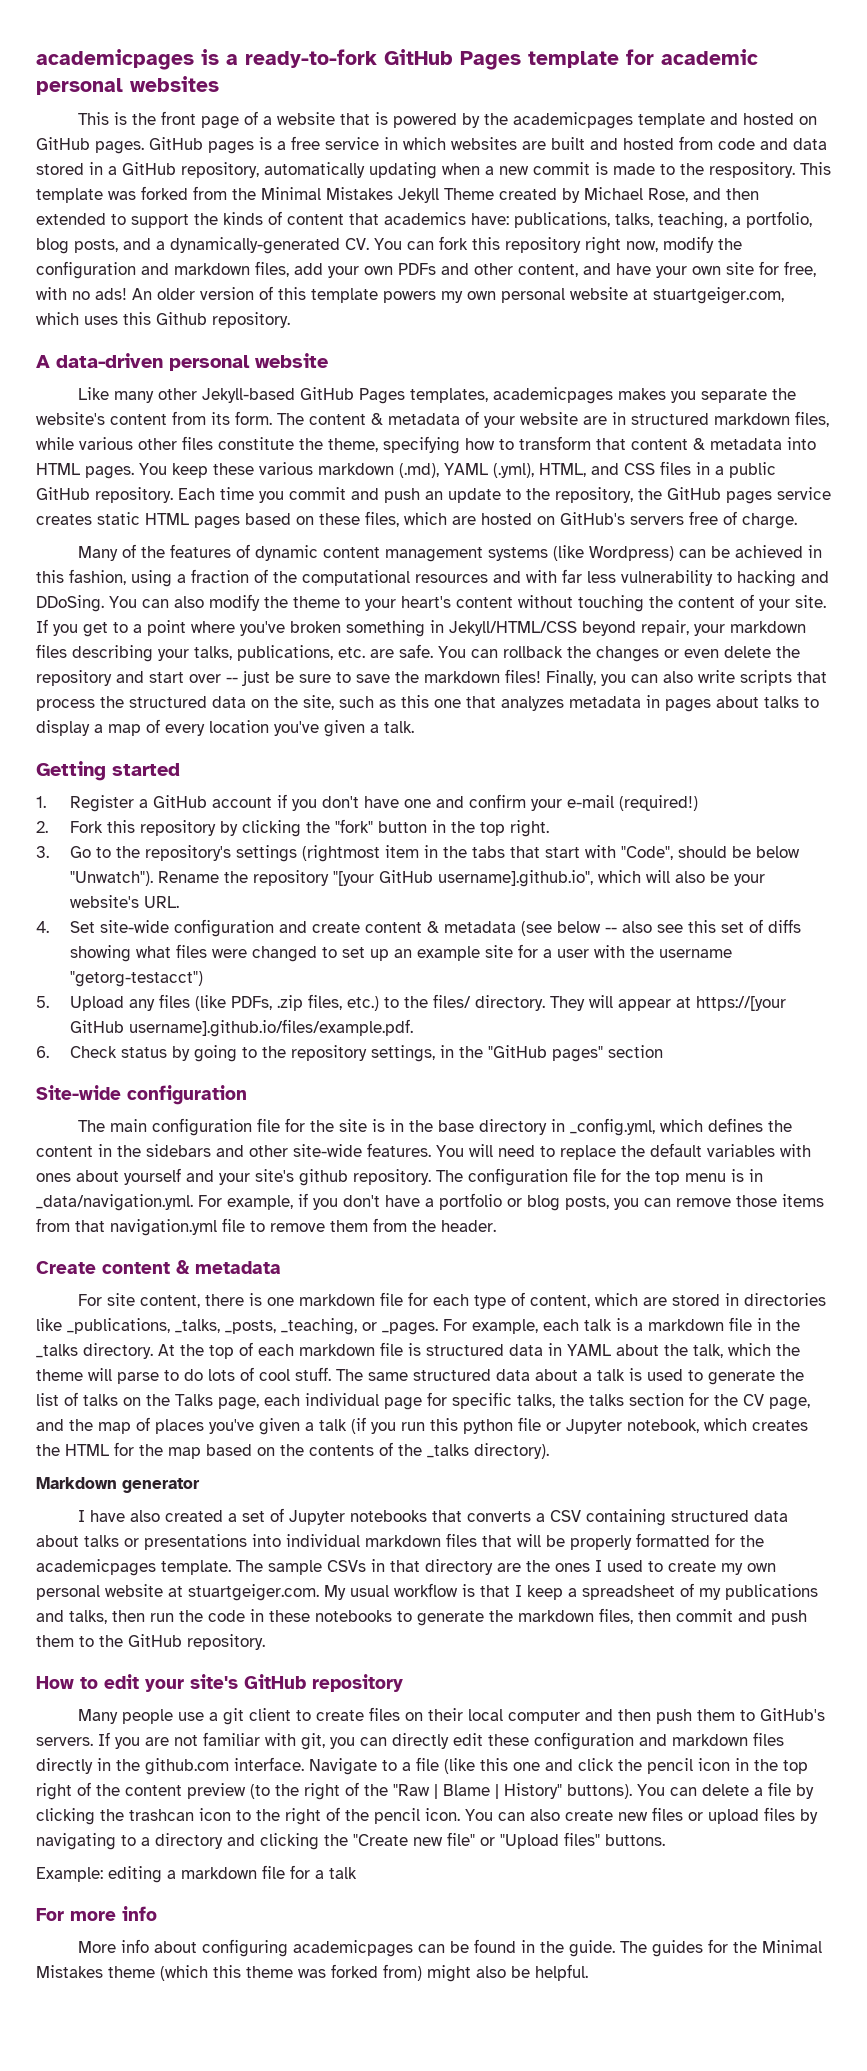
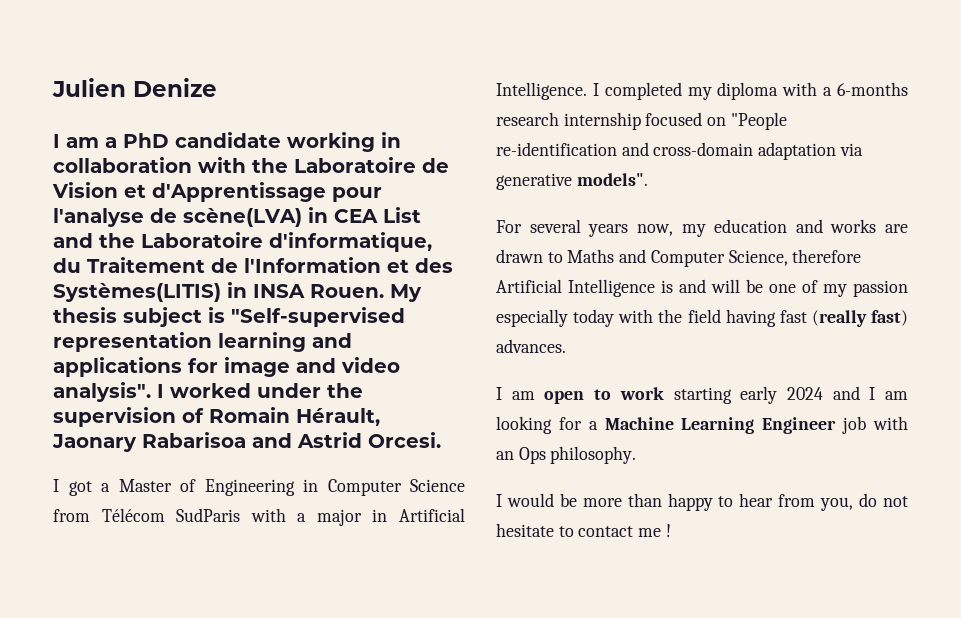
[36,49,758,70] [36,76,219,95] [77,111,817,129] [36,136,827,154] [36,162,831,179] [36,186,759,203] [36,211,812,229] [36,236,742,254] [36,261,816,279] [36,286,784,304] [36,312,290,328] [36,353,328,371] [77,387,796,404] [36,411,829,428] [36,436,816,454] [36,461,776,479] [36,487,831,504] [36,511,797,529] [77,544,822,562] [36,569,829,587] [36,594,826,612] [36,619,806,637] [36,644,800,662] [36,669,827,686] [36,695,819,712] [36,719,414,737] [36,761,180,781] [36,794,698,812] [36,819,549,837] [36,845,800,862] [69,870,765,887] [69,895,179,908] [36,919,801,937] [69,944,732,962] [69,971,203,987] [36,994,786,1011] [69,1019,413,1037] [36,1045,663,1062] [36,1085,247,1105] [77,1118,792,1136] [36,1143,811,1160] [36,1168,763,1186] [36,1193,824,1211] [36,1218,496,1236] [36,1260,281,1274] [77,1292,826,1309] [36,1317,800,1335] [36,1342,800,1359] [36,1367,804,1385] [36,1392,810,1410] [36,1417,808,1435] [36,1442,549,1459] [36,1477,200,1493] [77,1508,788,1526] [36,1533,764,1550] [36,1559,776,1576] [36,1583,818,1601] [36,1608,807,1626] [36,1634,265,1650] [36,1674,403,1692] [77,1707,825,1725] [36,1732,784,1750] [36,1757,808,1775] [36,1782,814,1800] [36,1807,818,1825] [36,1832,665,1850] [36,1865,357,1883] [36,1906,157,1921] [77,1939,822,1957] [36,1964,588,1982] academicpages is a ready-to-fork GitHub Pages template for academic personal websites // This is the front page of a website that is powered by the academicpages template and hosted on GitHub pages. GitHub pages is a free service in which websites are built and hosted from code and data stored in a GitHub repository, automatically updating when a new commit is made to the respository. This template was forked from the Minimal Mistakes Jekyll Theme created by Michael Rose, and then extended to support the kinds of content that academics have: publications, talks, teaching, a portfolio, blog posts, and a dynamically-generated CV. You can fork this repository right now, modify the configuration and markdown files, add your own PDFs and other content, and have your own site for free, with no ads! An older version of this template powers my own personal website at stuartgeiger.com, which uses this Github repository. // A data-driven personal website // Like many other Jekyll-based GitHub Pages templates, academicpages makes you separate the website's content from its form. The content & metadata of your website are in structured markdown files, while various other files constitute the theme, specifying how to transform that content & metadata into HTML pages. You keep these various markdown (.md), YAML (.yml), HTML, and CSS files in a public GitHub repository. Each time you commit and push an update to the repository, the GitHub pages service creates static HTML pages based on these files, which are hosted on GitHub's servers free of charge. // Many of the features of dynamic content management systems (like Wordpress) can be achieved in this fashion, using a fraction of the computational resources and with far less vulnerability to hacking and DDoSing. You can also modify the theme to your heart's content without touching the content of your site. If you get to a point where you've broken something in Jekyll/HTML/CSS beyond repair, your markdown files describing your talks, publications, etc. are safe. You can rollback the changes or even delete the repository and start over -- just be sure to save the markdown files! Finally, you can also write scripts that process the structured data on the site, such as this one that analyzes metadata in pages about talks to display a map of every location you've given a talk. // Getting started // 1. Register a GitHub account if you don't have one and confirm your e-mail (required!) // 2. Fork this repository by clicking the "fork" button in the top right. // 3. Go to the repository's settings (rightmost item in the tabs that start with "Code", should be below "Unwatch"). Rename the repository "[your GitHub username].github.io", which will also be your website's URL. // 4. Set site-wide configuration and create content & metadata (see below -- also see this set of diffs showing what files were changed to set up an example site for a user with the username "getorg-testacct") // 5. Upload any files (like PDFs, .zip files, etc.) to the files/ directory. They will appear at https://[your GitHub username].github.io/files/example.pdf. // 6. Check status by going to the repository settings, in the "GitHub pages" section // Site-wide configuration // The main configuration file for the site is in the base directory in _config.yml, which defines the content in the sidebars and other site-wide features. You will need to replace the default variables with ones about yourself and your site's github repository. The configuration file for the top menu is in _data/navigation.yml. For example, if you don't have a portfolio or blog posts, you can remove those items from that navigation.yml file to remove them from the header. // Create content & metadata // For site content, there is one markdown file for each type of content, which are stored in directories like _publications, _talks, _posts, _teaching, or _pages. For example, each talk is a markdown file in the _talks directory. At the top of each markdown file is structured data in YAML about the talk, which the theme will parse to do lots of cool stuff. The same structured data about a talk is used to generate the list of talks on the Talks page, each individual page for specific talks, the talks section for the CV page, and the map of places you've given a talk (if you run this python file or Jupyter notebook, which creates the HTML for the map based on the contents of the _talks directory). // Markdown generator // I have also created a set of Jupyter notebooks that converts a CSV containing structured data about talks or presentations into individual markdown files that will be properly formatted for the academicpages template. The sample CSVs in that directory are the ones I used to create my own personal website at stuartgeiger.com. My usual workflow is that I keep a spreadsheet of my publications and talks, then run the code in these notebooks to generate the markdown files, then commit and push them to the GitHub repository. // How to edit your site's GitHub repository // Many people use a git client to create files on their local computer and then push them to GitHub's servers. If you are not familiar with git, you can directly edit these configuration and markdown files directly in the github.com interface. Navigate to a file (like this one and click the pencil icon in the top right of the content preview (to the right of the "Raw | Blame | History" buttons). You can delete a file by clicking the trashcan icon to the right of the pencil icon. You can also create new files or upload files by navigating to a directory and clicking the "Create new file" or "Upload files" buttons. // Example: editing a markdown file for a talk // For more info // More info about configuring academicpages can be found in the guide. The guides for the Minimal Mistakes theme (which this theme was forked from) might also be helpful. -> [52,78,217,97] [53,132,401,152] [53,157,449,173] [52,182,382,202] [53,207,421,227] [53,232,432,252] [53,257,453,273] [53,282,422,302] [53,307,405,327] [53,332,352,352] [53,357,400,377] [53,382,363,402] [53,407,380,427] [52,432,441,452] [53,479,465,496] [53,508,465,526] [496,82,908,100] [496,112,787,130] [496,142,863,160] [496,173,648,190] [496,219,908,237] [496,249,862,267] [496,279,908,297] [496,309,908,327] [496,339,566,353] [496,386,908,404] [496,416,908,434] [496,446,637,464] [496,493,909,511] [496,523,671,537] Julien Denize // I am a PhD candidate working in collaboration with the Laboratoire de Vision et d'Apprentissage pour l'analyse de scène(LVA) in CEA List and the Laboratoire d'informatique, du Traitement de l'Information et des Systèmes(LITIS) in INSA Rouen. My thesis subject is "Self-supervised representation learning and applications for image and video analysis". I worked under the supervision of Romain Hérault, Jaonary Rabarisoa and Astrid Orcesi. // I got a Master of Engineering in Computer Science from Télécom SudParis with a major in Artificial Intelligence. I completed my diploma with a 6-months research internship focused on "People re-identification and cross-domain adaptation via generative models". // For several years now, my education and works are drawn to Maths and Computer Science, therefore Artificial Intelligence is and will be one of my passion especially today with the field having fast (really fast) advances. // I am open to work starting early 2024 and I am looking for a Machine Learning Engineer job with an Ops philosophy. // I would be more than happy to hear from you, do not hesitate to contact me !

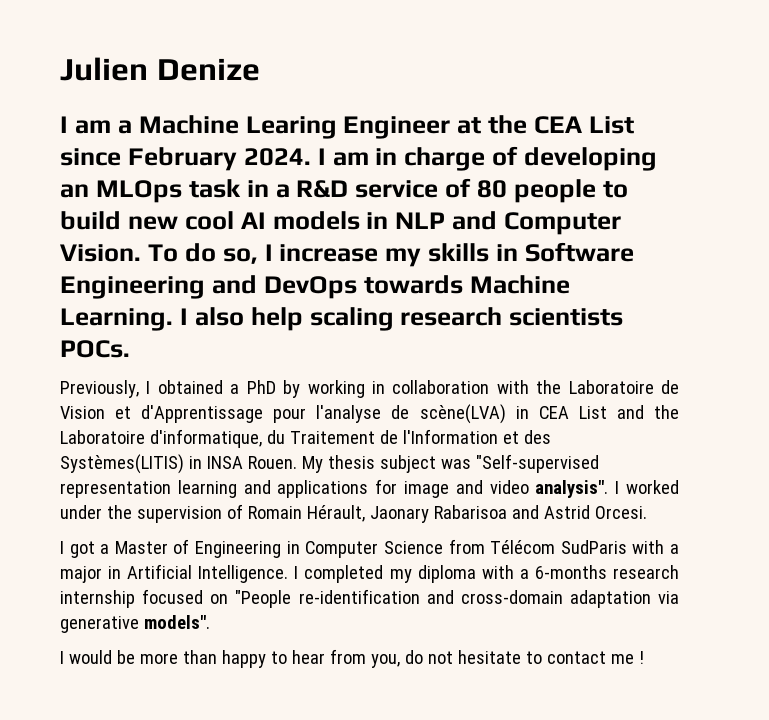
[123,132,281,148] PhD candidate -> [138,115,634,139] [60,146,658,171] [60,178,628,203] [60,211,622,235] [60,242,634,267] [60,275,570,299] [60,307,624,331] [60,340,130,358] [60,380,301,398] Machine Learing Engineer at the CEA List since February 2024. I am in charge of developing an MLOps task in a R&D service of 80 people to build new cool AI models in NLP and Computer Vision. To do so, I increase my skills in Software Engineering and DevOps towards Machine Learning. I also help scaling research scientists POCs. // Previously, I obtained a PhD by
[208,307,225,323] is -> [440,459,471,469] was
[496,219,908,237] [496,249,862,267] [496,279,908,297] [496,309,908,327] [496,339,566,353] [496,386,908,404] [496,416,908,434] [496,446,637,464] // For several years now, my education and works are drawn to Maths and Computer Science, therefore Artificial Intelligence is and will be one of my passion especially today with the field having fast (really fast) advances. // I am open to work starting early 2024 and I am looking for a Machine Learning Engineer job with an Ops philosophy. -> (210, 622) none

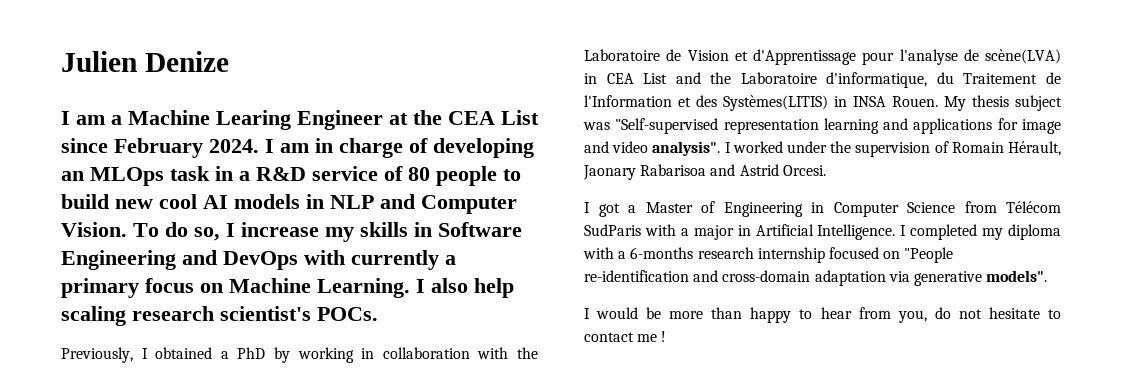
[363,275,463,294] towards -> [304,250,456,270] [61,278,223,298] with currently a primary focus on
[509,308,624,326] scientists -> [220,306,311,321] scientist's

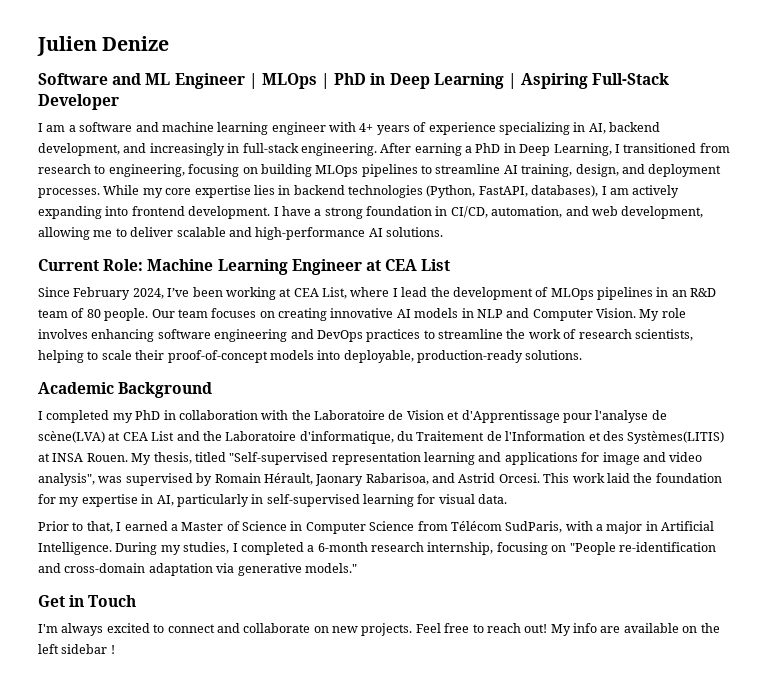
[61,110,291,130] I am a Machine Learing -> [38,73,670,89] [38,94,119,110] [38,122,660,135] [38,143,730,156] [38,164,722,177] [38,185,680,198] [38,206,704,219] [38,227,443,240] [38,259,288,275] Software and ML Engineer | MLOps | PhD in Deep Learning | Aspiring Full-Stack Developer // I am a software and machine learning engineer with 4+ years of experience specializing in AI, backend development, and increasingly in full-stack engineering. After earning a PhD in Deep Learning, I transitioned from research to engineering, focusing on building MLOps pipelines to streamline AI training, design, and deployment processes. While my core expertise lies in backend technologies (Python, FastAPI, databases), I am actively expanding into frontend development. I have a strong foundation in CI/CD, automation, and web development, allowing me to deliver scalable and high-performance AI solutions. // Current Role: Machine Learning
[413,110,539,125] [61,138,534,158] [61,166,521,186] [61,194,197,209] the CEA List since February 2024. I am in charge of developing an MLOps task in a R&D service of 80 people to build new cool -> [385,259,451,271] [38,287,717,300] [38,308,394,321] CEA List // Since February 2024, I’ve been working at CEA List, where I lead the development of MLOps pipelines in an R&D team of 80 people. Our team focuses on creating innovative
[133,222,522,242] [61,250,456,270] [61,278,514,298] [61,306,378,326] [61,347,354,363] To do so, I increase my skills in Software Engineering and DevOps with currently a primary focus on Machine Learning. I also help scaling research scientist's POCs. // Previously, I obtained a PhD by working -> [639,308,686,321] [38,329,693,342] [38,350,583,363] [38,382,213,398] [38,410,161,423] My role involves enhancing software engineering and DevOps practices to streamline the work of research scientists, helping to scale their proof-of-concept models into deployable, production-ready solutions. // Academic Background // I completed my PhD
[584,73,597,84] in -> [108,432,121,441] at
[834,96,847,107] in -> [38,453,50,462] at
[972,95,1062,111] [583,122,610,130] thesis subject was -> [153,452,226,464] thesis, titled
[652,141,949,157] analysis". I worked under the supervision of -> [38,473,213,486] analysis", was supervised by
[640,164,707,176] Rabarisoa -> [365,473,429,485] Rabarisoa,
[584,202,620,217] // I got -> [543,473,722,483] [38,494,508,507] [38,521,168,533] This work laid the foundation for my expertise in AI, particularly in self-supervised learning for visual data. // Prior to that, I earned
[723,202,803,217] Engineering -> [242,521,287,531] Science
[584,224,641,236] SudParis -> [505,521,563,533] SudParis,
[900,224,1061,240] [583,247,879,263] I completed my diploma with a 6-months research internship focused -> [115,542,548,555] During my studies, I completed a 6-month research internship, focusing
[986,270,1048,282] [584,307,1061,323] [584,332,658,342] models". // I would be more than happy to hear from you, do not hesitate to contact me -> [304,563,357,573] [38,595,137,607] [38,623,720,636] [38,644,108,654] models." // Get in Touch // I'm always excited to connect and collaborate on new projects. Feel free to reach out! My info are available on the left sidebar

